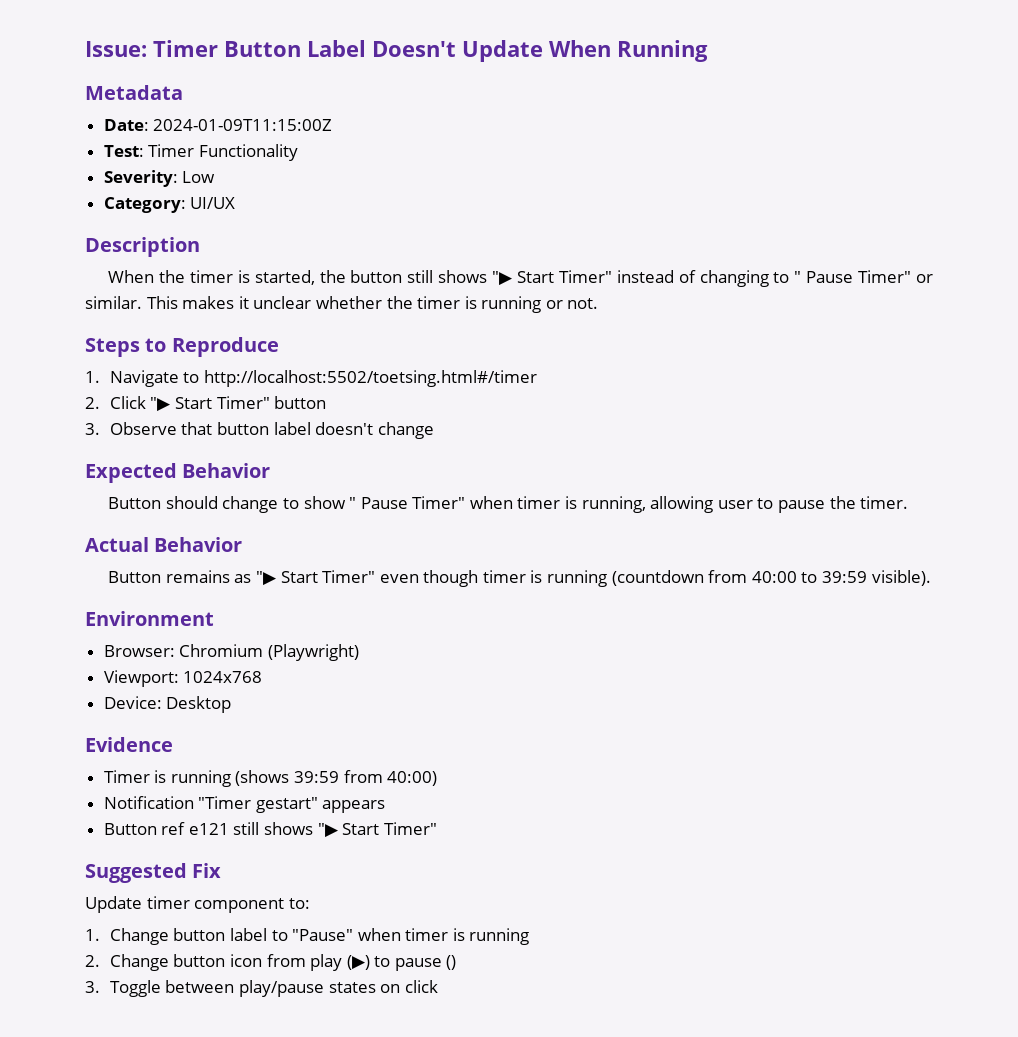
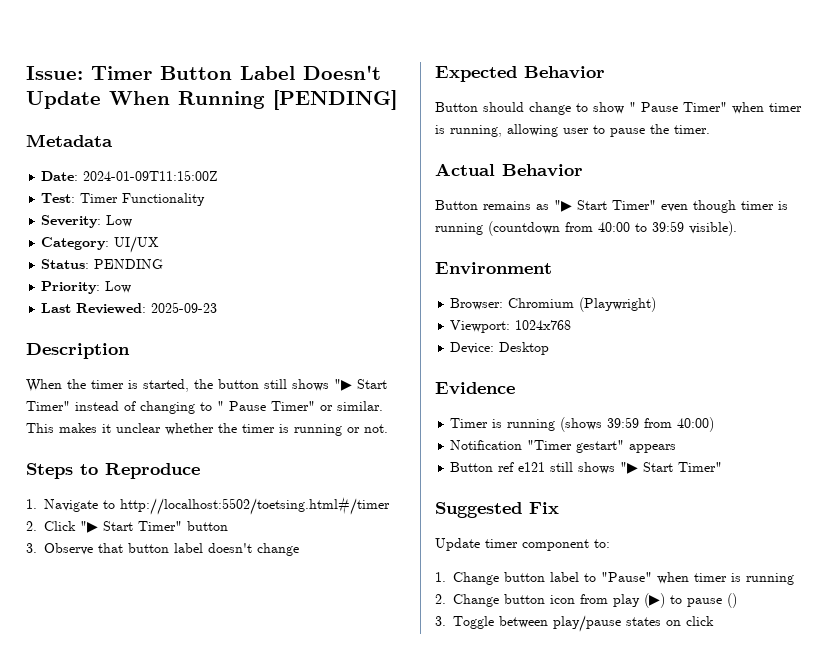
(708, 51) none -> [273,90,397,110] [PENDING]
(236, 203) none -> [41,259,164,269] [41,281,132,294] [41,302,218,314] // Status: PENDING // Priority: Low // Last Reviewed: 2025-09-23

